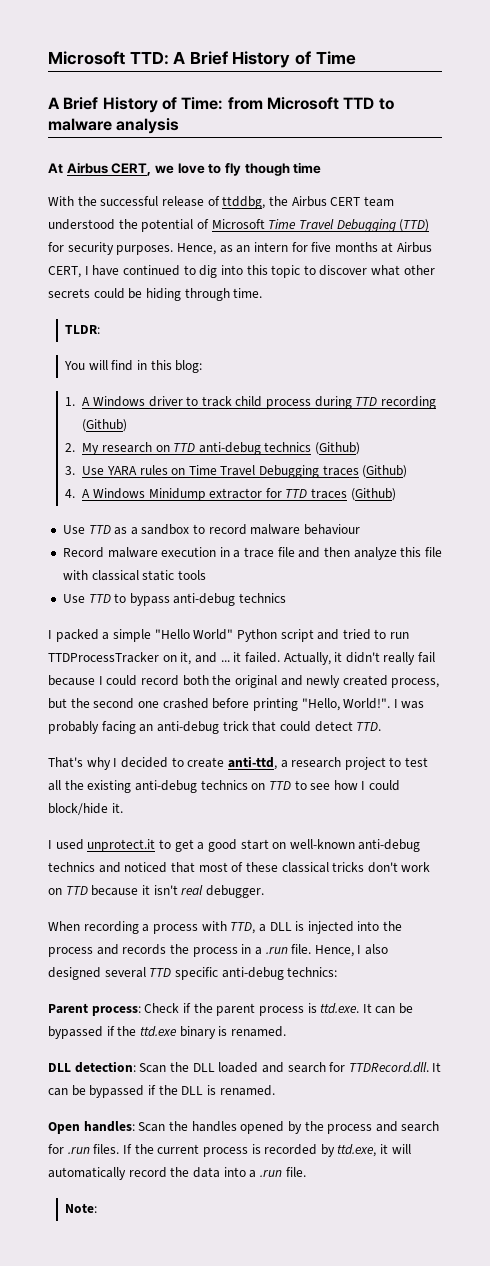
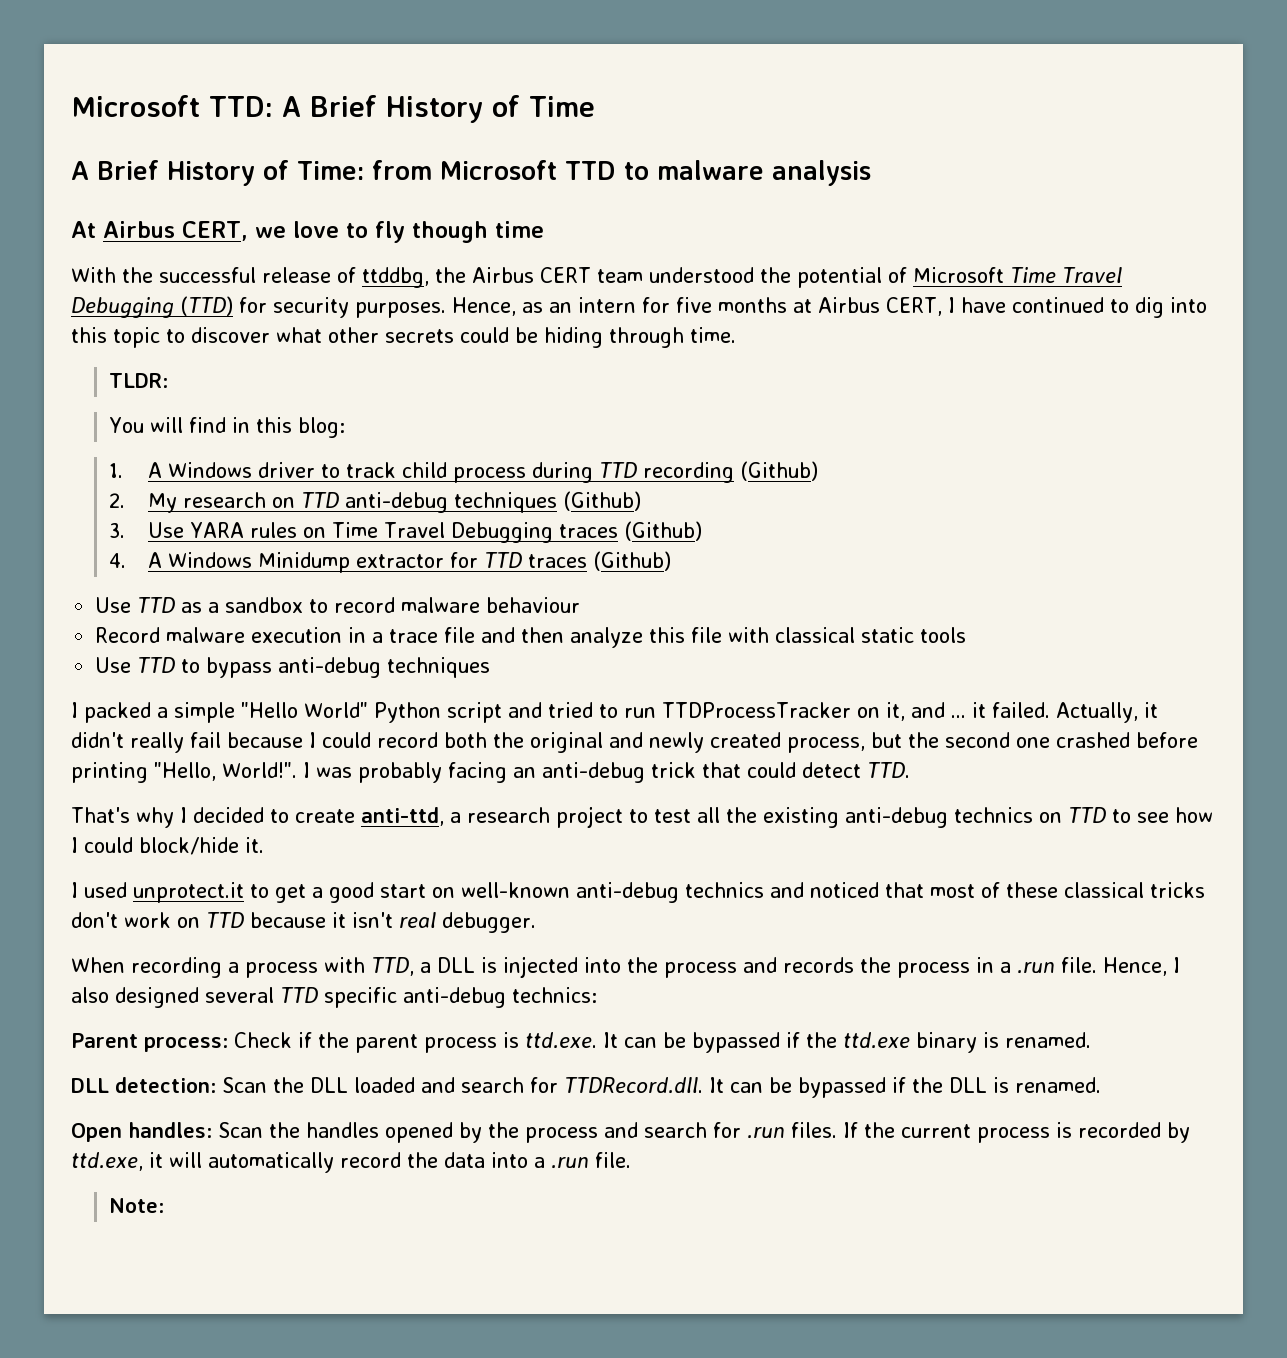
[264,442,312,452] technics -> [453,492,557,513] techniques
[239,593,287,603] technics -> [387,657,491,678] techniques

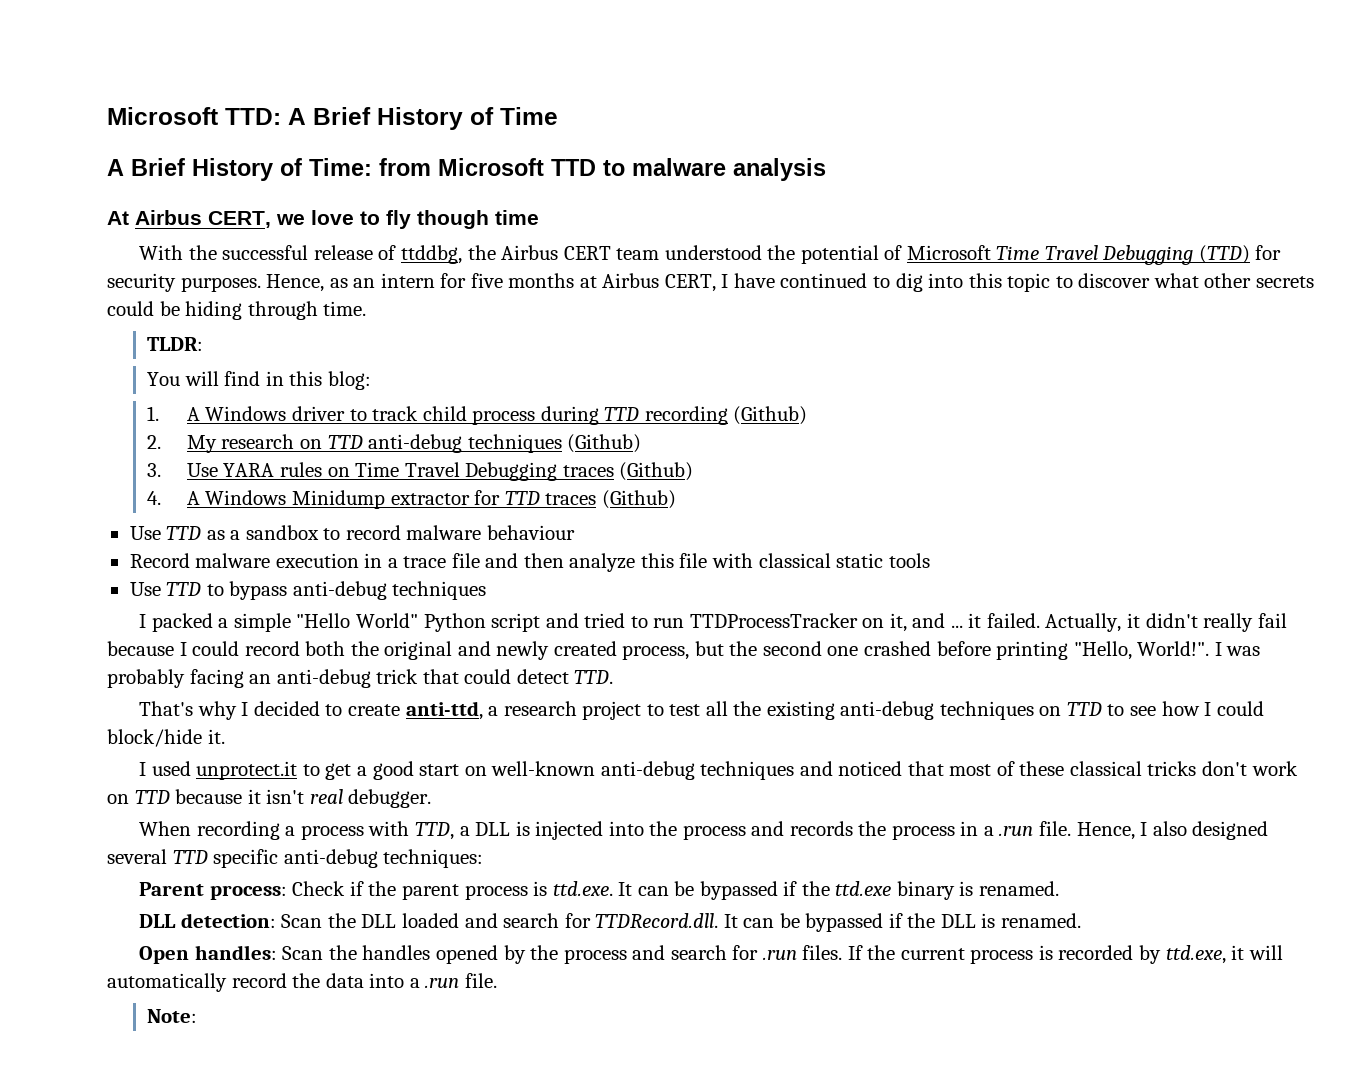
[954,807,1033,823] technics -> [939,701,1034,720] techniques
[685,882,764,898] technics -> [700,761,795,780] techniques
[512,987,597,1003] technics: -> [383,849,484,868] techniques:

